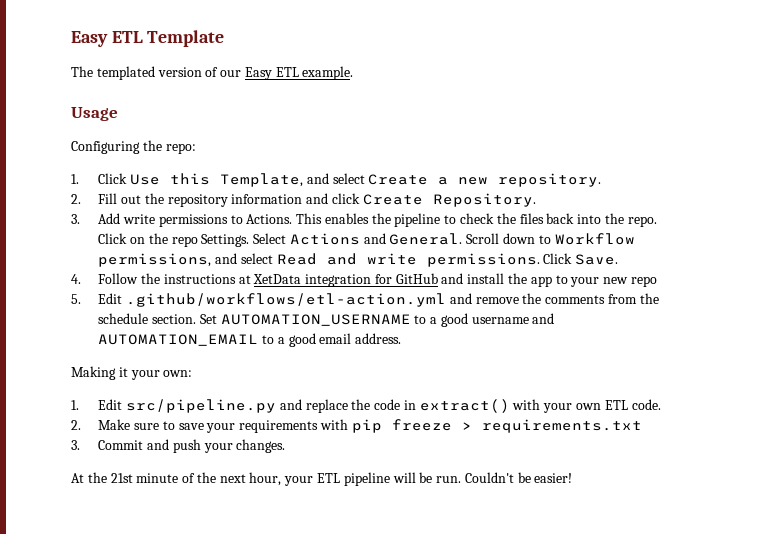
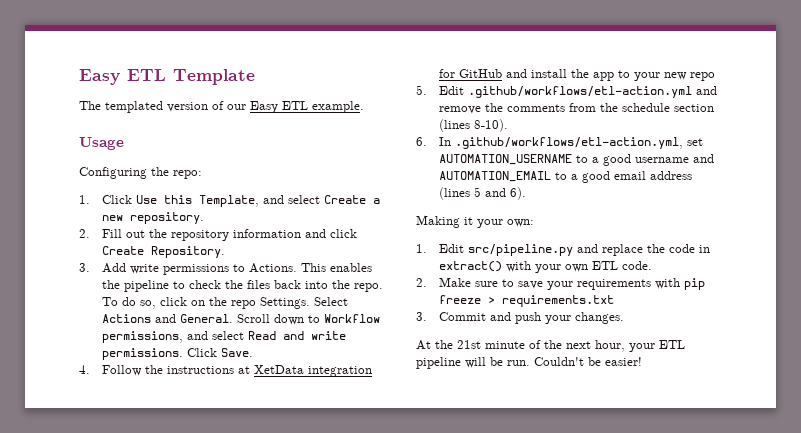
[98,233,128,244] Click -> [101,297,187,309] To do so, click
[151,314,217,324] section. Set -> [673,104,714,112] [438,119,508,132] [416,137,703,149] section (lines 8-10). // 6. In .github/workflows/etl-action.yml, set
[355,333,402,344] address. -> [649,171,692,180] [438,187,526,200] address (lines 5 and 6).

